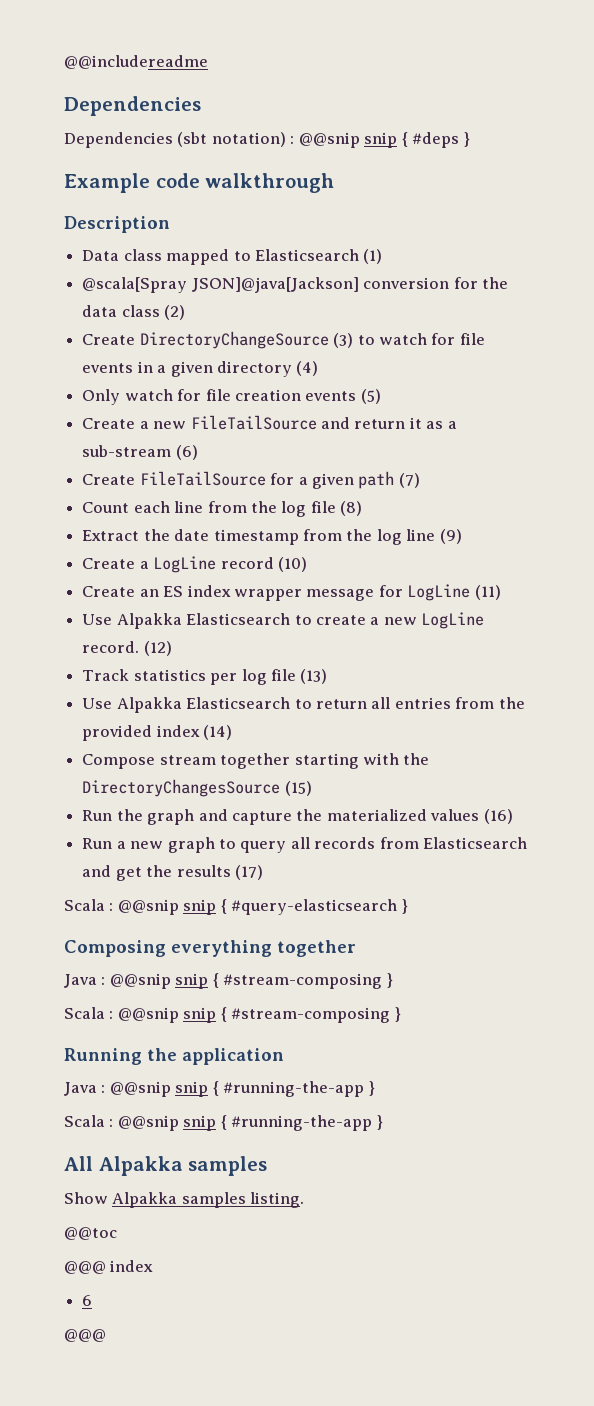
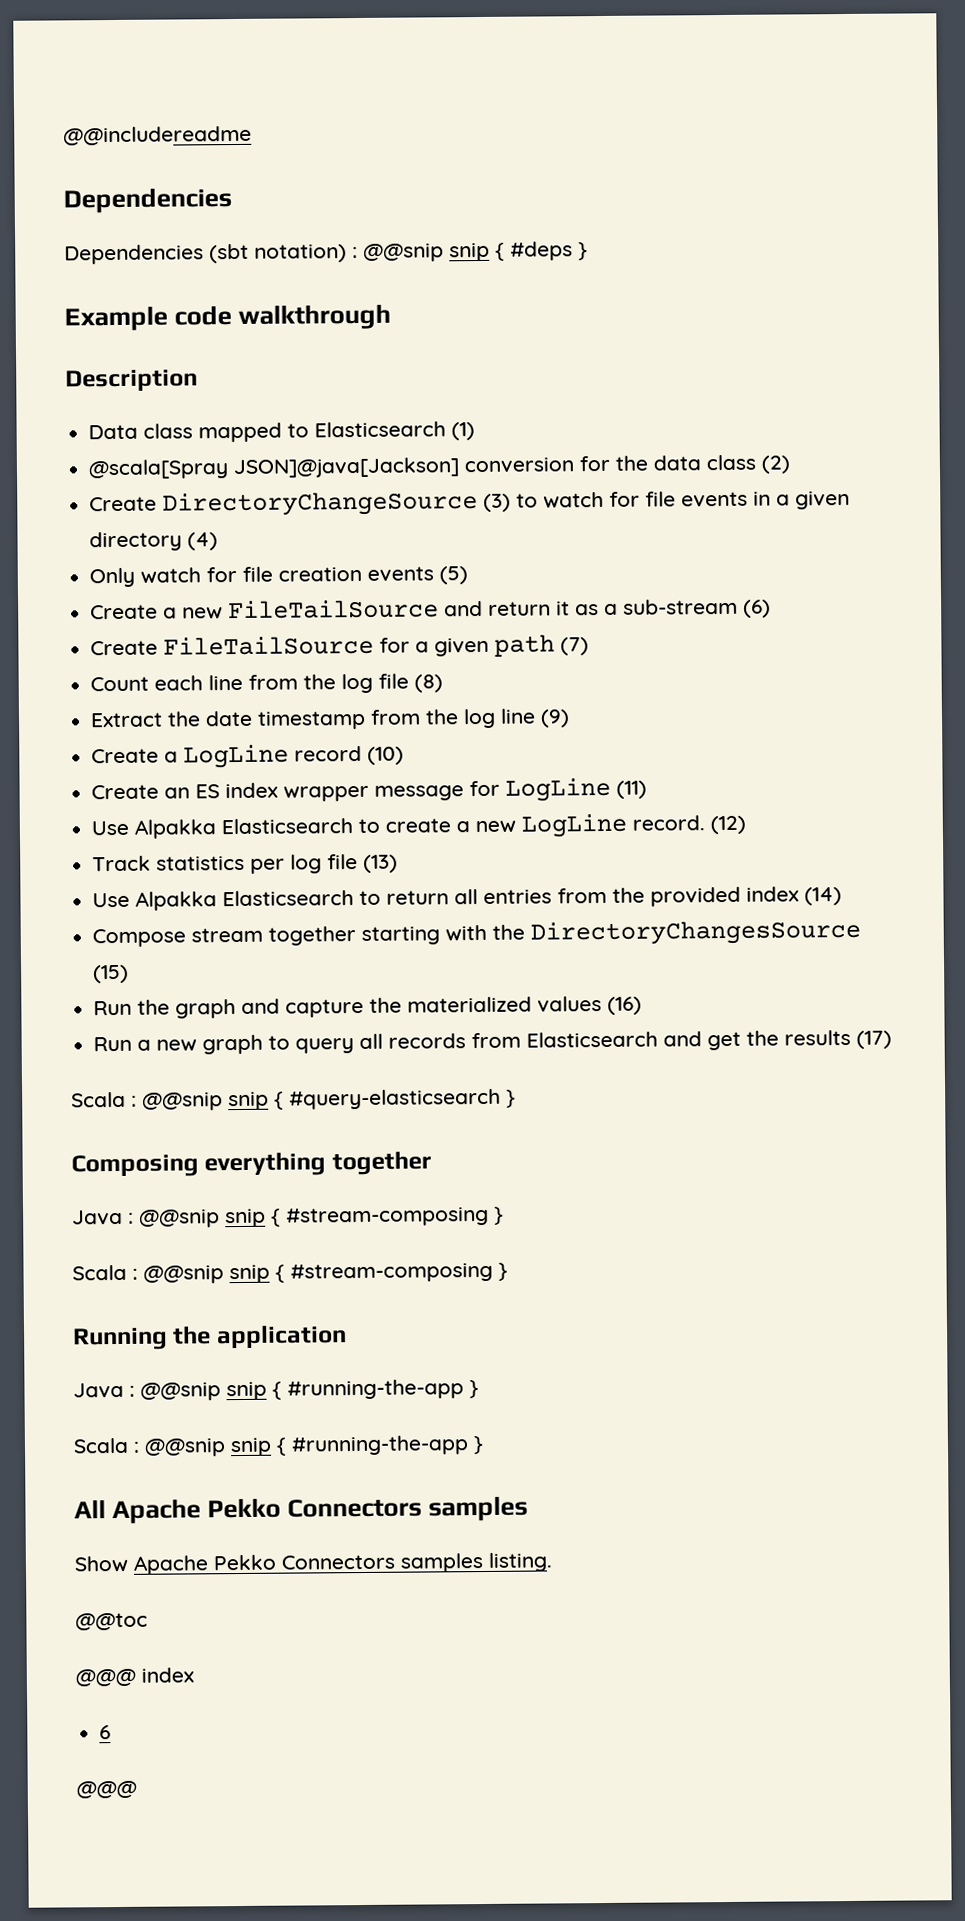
[98,1156,183,1176] Alpakka -> [111,1498,422,1525] Apache Pekko Connectors
[112,1192,178,1208] Alpakka -> [133,1554,395,1575] Apache Pekko Connectors

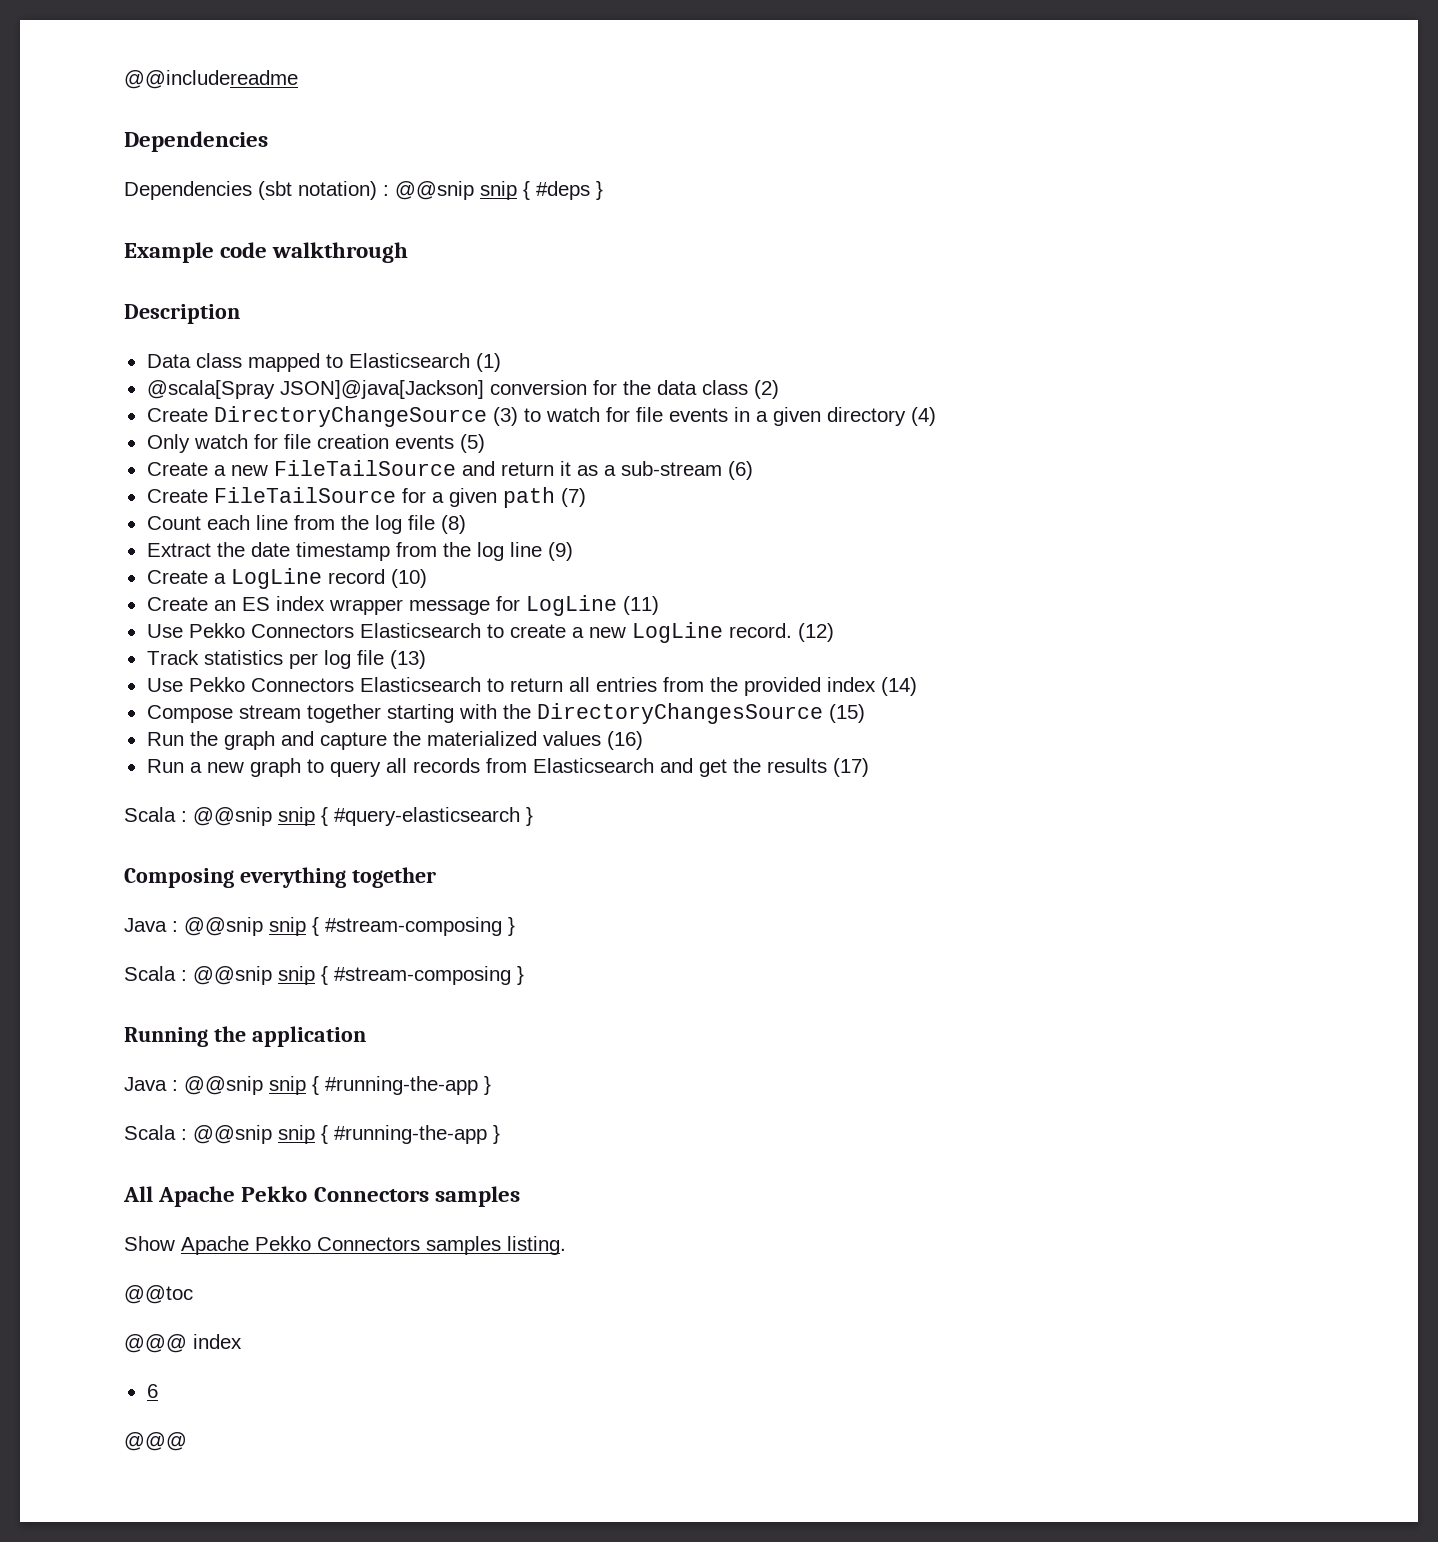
[134,819,217,839] Alpakka -> [188,623,354,638] Pekko Connectors
[135,891,218,911] Alpakka -> [188,677,354,692] Pekko Connectors

